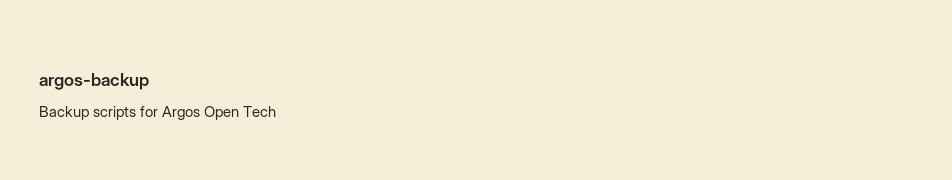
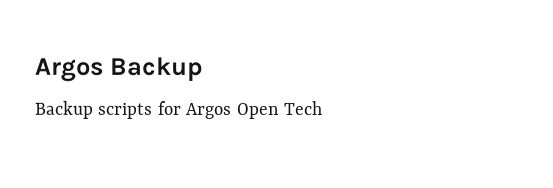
[39,73,149,90] argos-backup -> [35,56,204,82] Argos Backup

